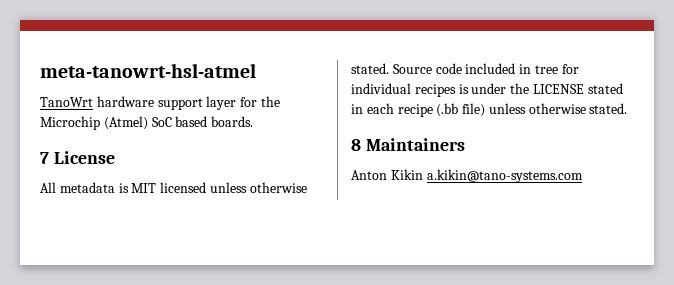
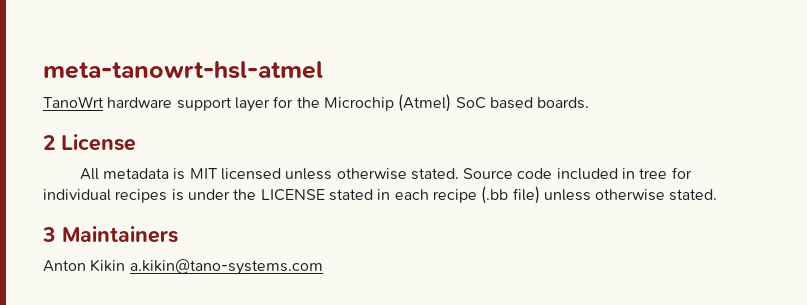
[40,152,49,164] 7 -> [43,135,55,150] 2
[351,139,361,151] 8 -> [42,227,56,242] 3

